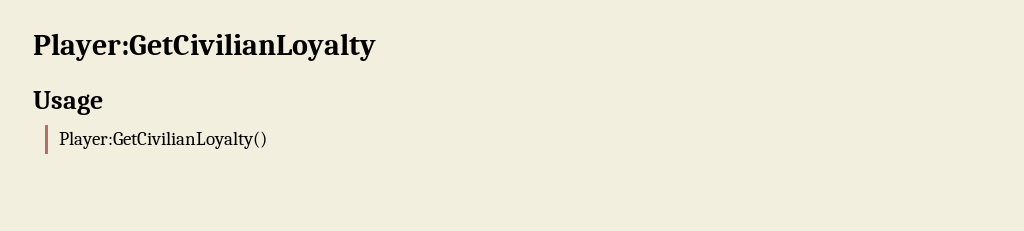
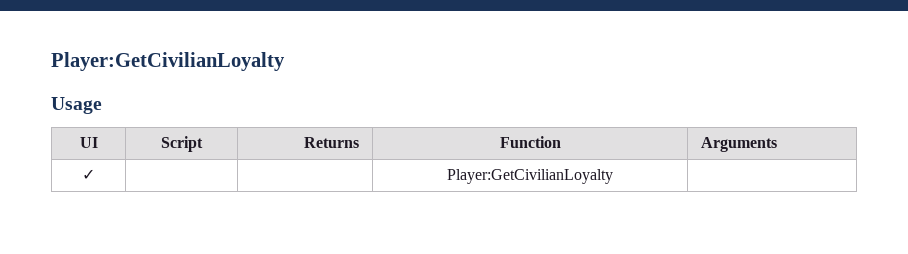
[58,131,267,149] // Player:GetCivilianLoyalty() -> [79,137,98,148] [161,136,203,152] [304,137,360,148] [499,136,561,148] [700,137,777,152] [82,169,95,180] [447,169,613,184] // UI | Script | Returns | Function | Arguments // ✓ | | | Player:GetCivilianLoyalty |

